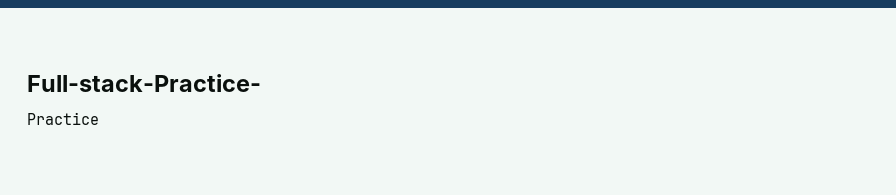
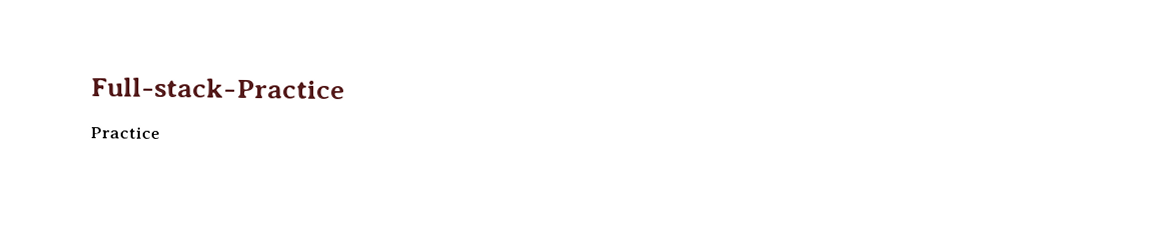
[27,74,261,92] Full-stack-Practice- -> [91,77,345,100] Full-stack-Practice

